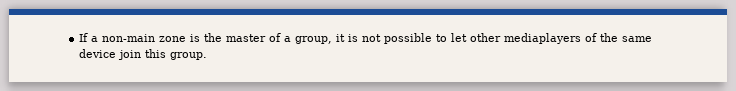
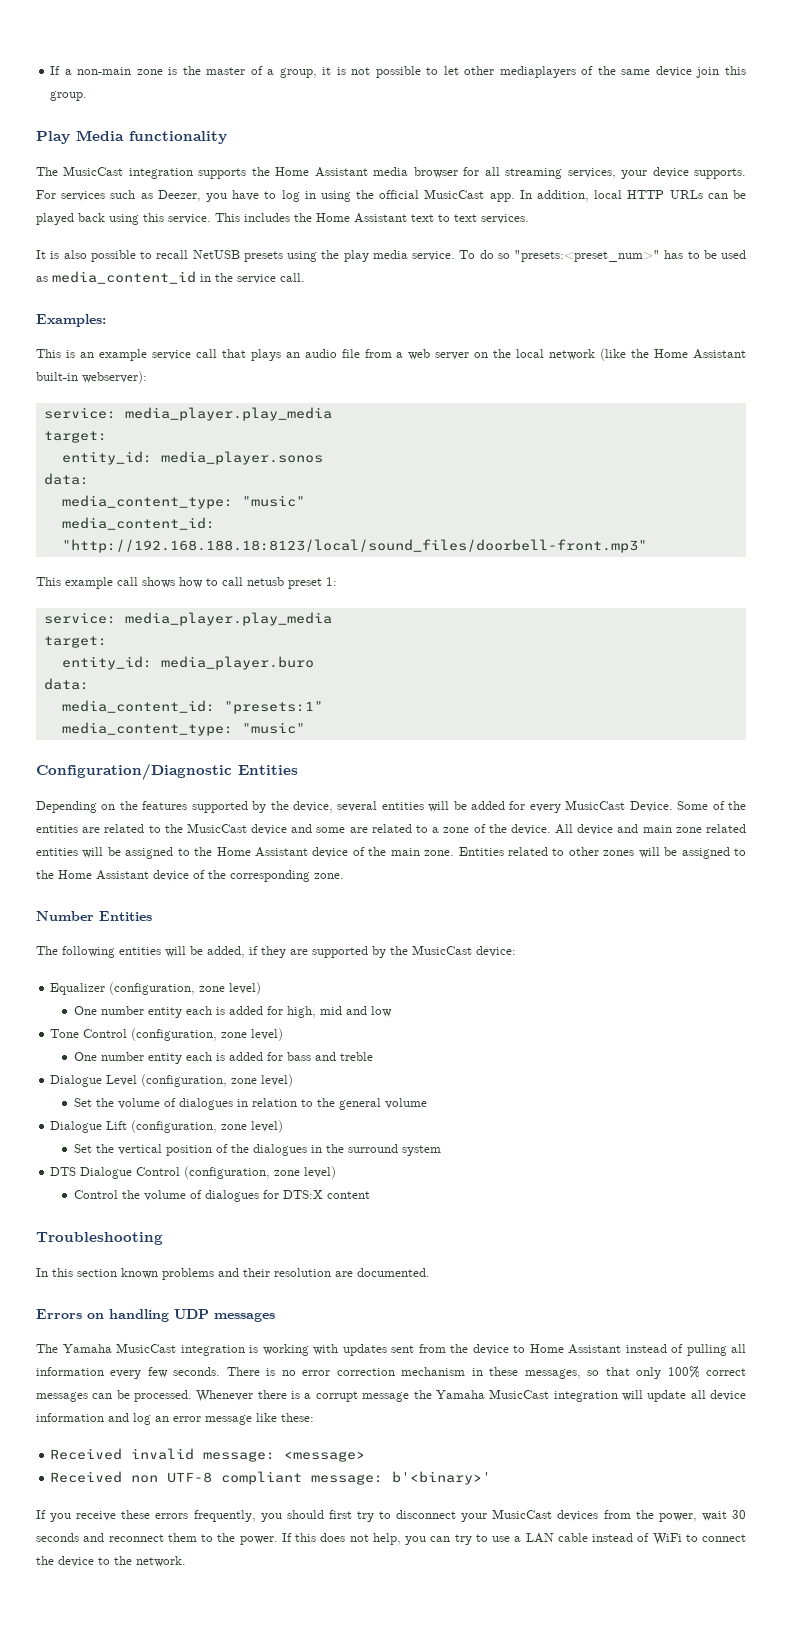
(208, 56) none -> [36,130,227,144] [36,166,746,179] [36,189,746,202] [36,213,529,225] [36,250,746,262] [36,271,305,284] [36,314,106,327] [36,348,747,361] [36,371,147,384] [43,407,332,421] [43,431,107,443] [61,451,323,465] [43,473,89,485] [61,495,305,509] [61,517,215,530] [61,539,647,553] [36,577,337,589] [43,612,332,626] [43,636,107,648] [61,656,314,670] [43,678,89,690] [61,700,323,714] [61,722,305,736] [36,763,298,780] [36,800,747,813] [36,823,746,835] [36,847,747,859] [36,870,344,882] [36,911,152,921] [36,945,516,958] [50,982,262,995] [73,1006,392,1018] [50,1028,284,1041] [73,1052,373,1064] [50,1074,294,1087] [73,1098,427,1110] [50,1120,284,1133] [73,1144,441,1156] [50,1166,337,1179] [73,1190,370,1202] [36,1232,163,1245] [36,1268,430,1280] [36,1309,275,1322] [36,1343,746,1356] [36,1366,747,1379] [36,1389,747,1402] [36,1413,314,1425] [50,1448,366,1462] [50,1471,492,1485] [36,1509,746,1522] [36,1533,746,1545] [36,1556,186,1567] // Play Media functionality // The MusicCast integration supports the Home Assistant media browser for all streaming services, your device supports. For services such as Deezer, you have to log in using the official MusicCast app. In addition, local HTTP URLs can be played back using this service. This includes the Home Assistant text to text services. // It is also possible to recall NetUSB presets using the play media service. To do so "presets:<preset_num>" has to be used as media_content_id in the service call. // Examples: // This is an example service call that plays an audio file from a web server on the local network (like the Home Assistant built-in webserver): // service: media_player.play_media // target: // entity_id: media_player.sonos // data: // media_content_type: "music" // media_content_id: "http://192.168.188.18:8123/local/sound_files/doorbell-front.mp3" // This example call shows how to call netusb preset 1: // service: media_player.play_media // target: // entity_id: media_player.buro // data: // media_content_id: "presets:1" // media_content_type: "music" // Configuration/Diagnostic Entities // Depending on the features supported by the device, several entities will be added for every MusicCast Device. Some of the entities are related to the MusicCast device and some are related to a zone of the device. All device and main zone related entities will be assigned to the Home Assistant device of the main zone. Entities related to other zones will be assigned to the Home Assistant device of the corresponding zone. // Number Entities // The following entities will be added, if they are supported by the MusicCast device: // Equalizer (configuration, zone level) // One number entity each is added for high, mid and low // Tone Control (configuration, zone level) // One number entity each is added for bass and treble // Dialogue Level (configuration, zone level) // Set the volume of dialogues in relation to the general volume // Dialogue Lift (configuration, zone level) // Set the vertical position of the dialogues in the surround system // DTS Dialogue Control (configuration, zone level) // Control the volume of dialogues for DTS:X content // Troubleshooting // In this section known problems and their resolution are documented. // Errors on handling UDP messages // The Yamaha MusicCast integration is working with updates sent from the device to Home Assistant instead of pulling all information every few seconds. There is no error correction mechanism in these messages, so that only 100% correct messages can be processed. Whenever there is a corrupt message the Yamaha MusicCast integration will update all device information and log an error message like these: // Received invalid message: <message> // Received non UTF-8 compliant message: b'<binary>' // If you receive these errors frequently, you should first try to disconnect your MusicCast devices from the power, wait 30 seconds and reconnect them to the power. If this does not help, you can try to use a LAN cable instead of WiFi to connect the device to the network.

